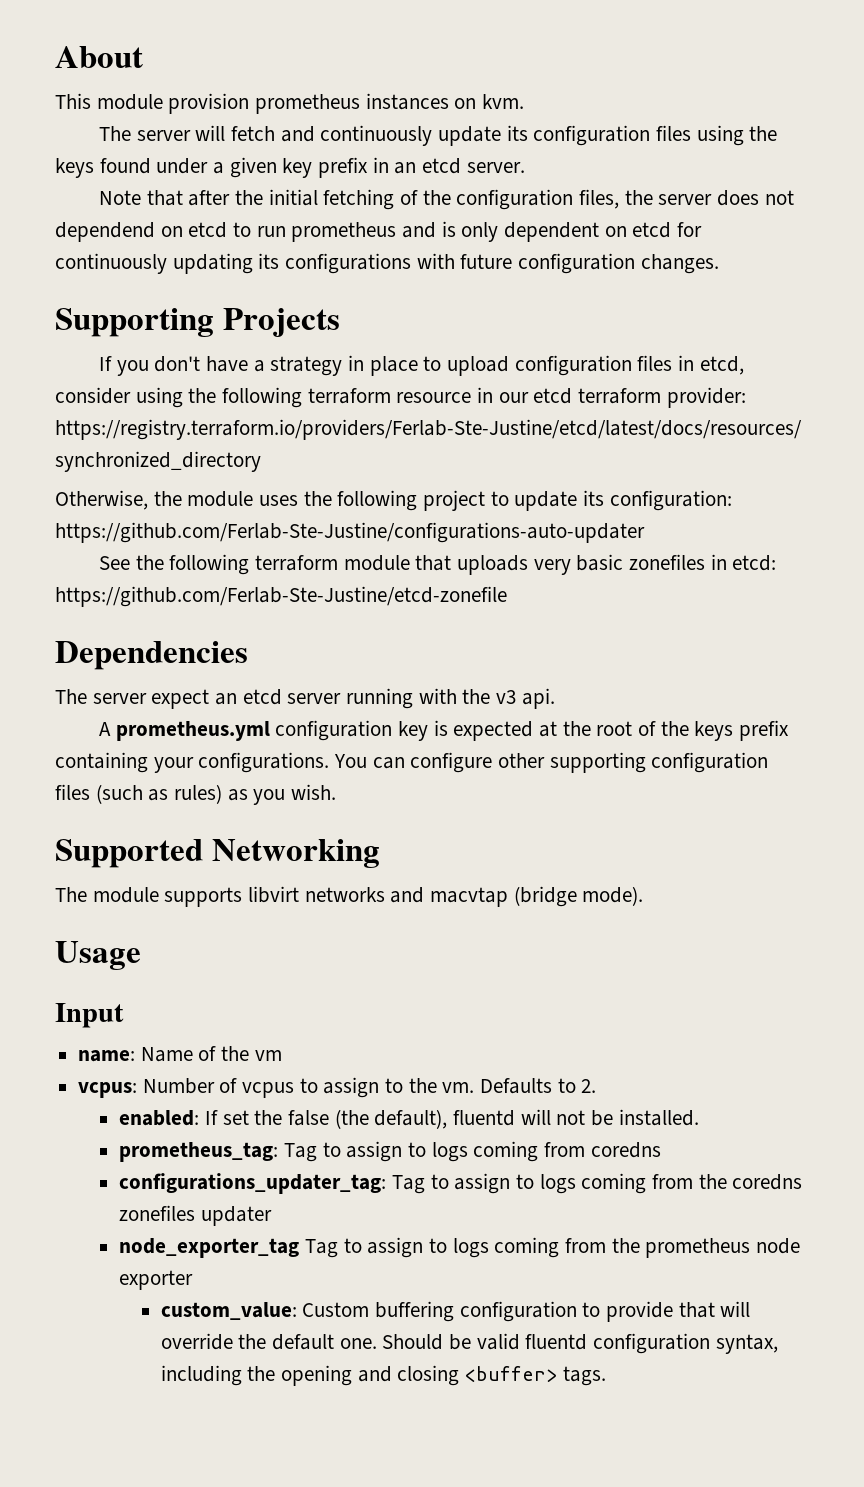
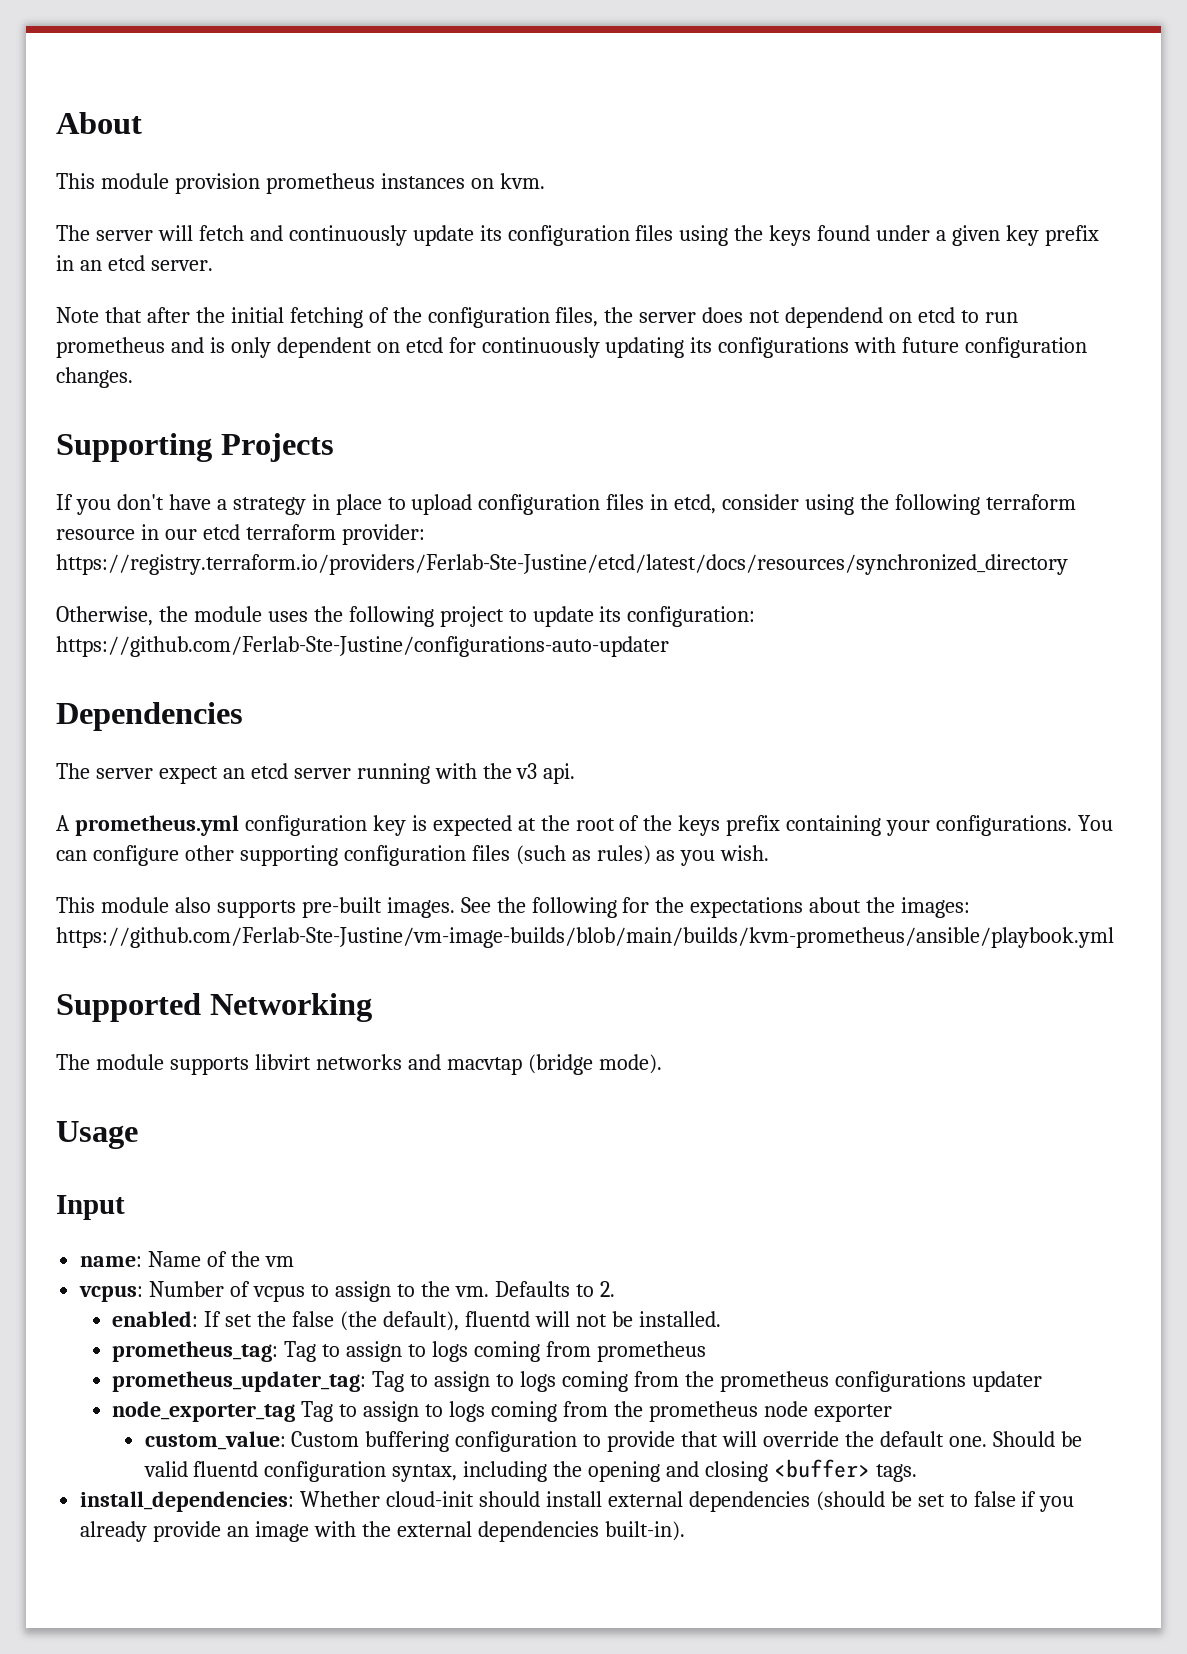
[98,554,777,575] [55,586,507,607] // See the following terraform module that uploads very basic zonefiles in etcd: https://github.com/Ferlab-Ste-Justine/etcd-zonefile -> (669, 646) none
(337, 792) none -> [56,897,971,918] [56,927,1114,948] // This module also supports pre-built images. See the following for the expectations about the images: https://github.com/Ferlab-Ste-Justine/vm-image-builds/blob/main/builds/kvm-prometheus/ansible/playbook.yml
[590,1142,661,1158] [119,1173,803,1194] [119,1205,196,1221] coredns // configurations_updater_tag: Tag to assign to logs coming from the coredns zonefiles -> [596,1341,706,1362] [112,1371,966,1392] prometheus // prometheus_updater_tag: Tag to assign to logs coming from the prometheus configurations
(606, 1376) none -> [80,1491,1075,1512] [80,1521,685,1542] // install_dependencies: Whether cloud-init should install external dependencies (should be set to false if you already provide an image with the external dependencies built-in).

